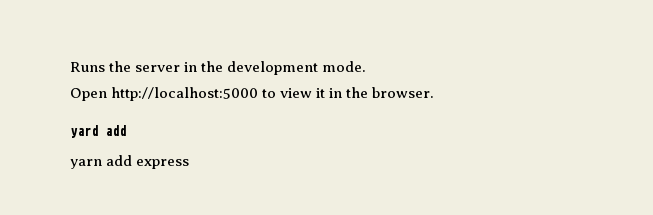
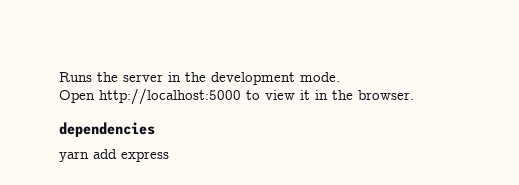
[70,125,126,138] yard add -> [59,122,155,137] dependencies

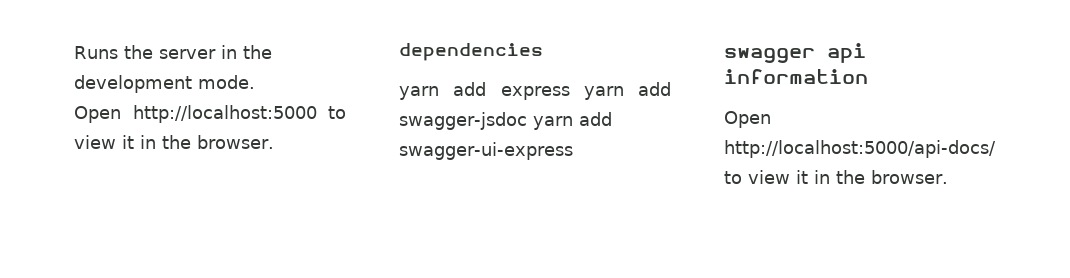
(169, 156) none -> [583,82,671,100] [399,112,612,130] [399,142,573,160] [724,43,866,63] [724,69,868,84] [724,111,771,128] [724,140,996,158] [724,170,948,184] yarn add swagger-jsdoc yarn add swagger-ui-express // swagger api information // Open http://localhost:5000/api-docs/ to view it in the browser.

